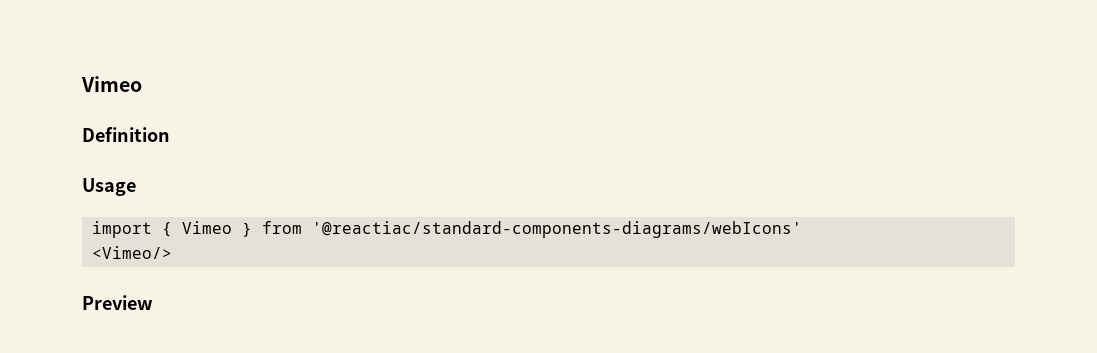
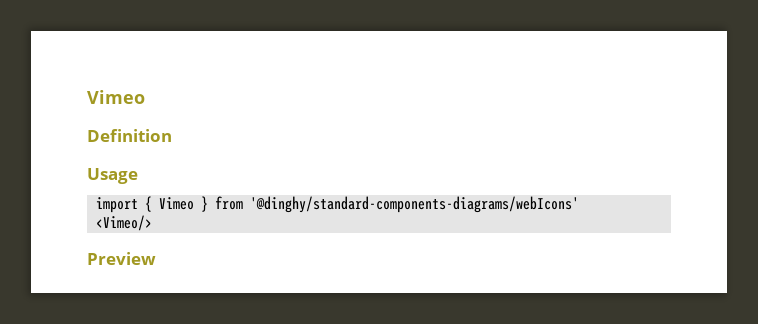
[311,221,802,238] '@reactiac/standard-components-diagrams/webIcons' -> [250,196,580,213] '@dinghy/standard-components-diagrams/webIcons'

